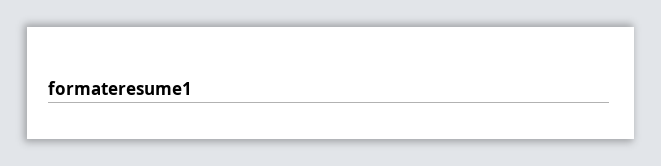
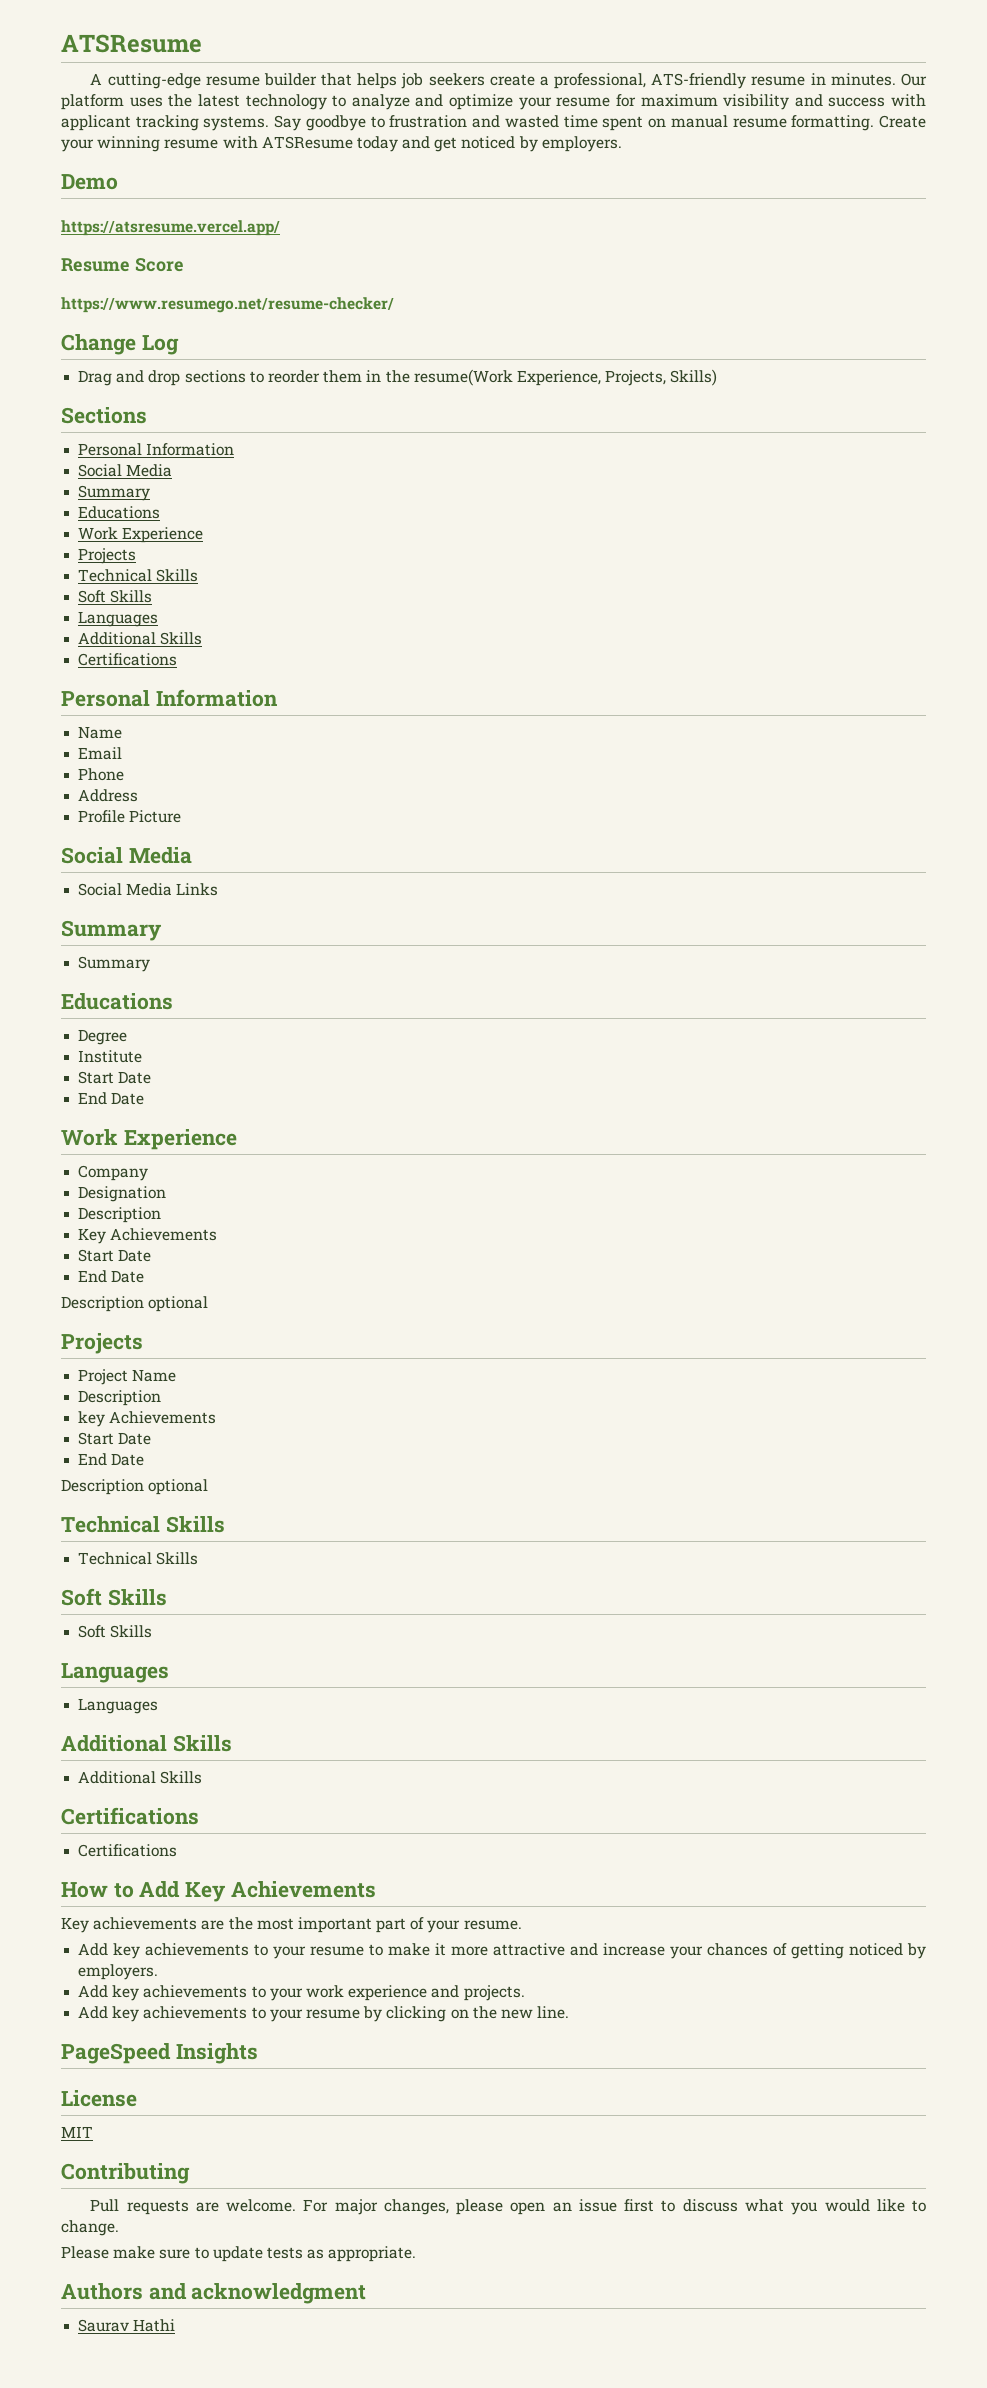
[48,81,192,95] formateresume1 -> [61,34,202,53] [90,73,928,89] [61,94,926,110] [61,115,927,131] [61,136,622,152] [61,174,118,190] [61,220,280,236] [61,258,184,272] [61,297,394,313] [61,334,179,355] [78,369,718,386] [61,407,147,424] [78,443,235,456] [78,464,173,477] [78,485,151,501] [78,506,161,519] [78,527,204,543] [78,548,137,564] [78,569,199,582] [78,590,153,603] [78,611,159,627] [78,632,203,645] [78,653,178,666] [61,689,278,707] [78,726,123,739] [78,747,123,760] [78,768,125,781] [78,789,139,802] [78,810,182,823] [61,847,192,864] [78,883,219,896] [61,920,162,941] [78,956,151,972] [61,993,173,1010] [78,1029,128,1045] [78,1050,143,1063] [78,1071,152,1084] [78,1092,145,1105] [61,1129,237,1150] [78,1165,149,1181] [78,1186,167,1202] [78,1207,162,1223] [78,1228,218,1244] [78,1249,152,1262] [78,1270,145,1283] [61,1296,209,1312] [61,1333,143,1354] [78,1369,177,1385] [78,1390,162,1406] [78,1411,217,1427] [78,1432,152,1445] [78,1453,145,1466] [61,1479,209,1495] [61,1516,225,1533] [78,1552,199,1565] [61,1588,167,1606] [78,1625,153,1638] [61,1663,169,1683] [78,1698,159,1714] [61,1735,232,1752] [78,1771,203,1784] [61,1807,199,1825] [78,1844,178,1857] [61,1881,376,1902] [61,1917,522,1933] [78,1943,927,1959] [78,1964,159,1980] [78,1985,525,2001] [78,2006,570,2022] [61,2043,258,2064] [61,2090,137,2107] [61,2126,93,2138] [61,2163,190,2184] [90,2199,926,2215] [61,2220,119,2236] [61,2246,417,2262] [61,2283,367,2304] [78,2319,176,2332] ATSResume // A cutting-edge resume builder that helps job seekers create a professional, ATS-friendly resume in minutes. Our platform uses the latest technology to analyze and optimize your resume for maximum visibility and success with applicant tracking systems. Say goodbye to frustration and wasted time spent on manual resume formatting. Create your winning resume with ATSResume today and get noticed by employers. // Demo // https://atsresume.vercel.app/ // Resume Score // https://www.resumego.net/resume-checker/ // Change Log // Drag and drop sections to reorder them in the resume(Work Experience, Projects, Skills) // Sections // Personal Information // Social Media // Summary // Educations // Work Experience // Projects // Technical Skills // Soft Skills // Languages // Additional Skills // Certifications // Personal Information // Name // Email // Phone // Address // Profile Picture // Social Media // Social Media Links // Summary // Summary // Educations // Degree // Institute // Start Date // End Date // Work Experience // Company // Designation // Description // Key Achievements // Start Date // End Date // Description optional // Projects // Project Name // Description // key Achievements // Start Date // End Date // Description optional // Technical Skills // Technical Skills // Soft Skills // Soft Skills // Languages // Languages // Additional Skills // Additional Skills // Certifications // Certifications // How to Add Key Achievements // Key achievements are the most important part of your resume. // Add key achievements to your resume to make it more attractive and increase your chances of getting noticed by employers. // Add key achievements to your work experience and projects. // Add key achievements to your resume by clicking on the new line. // PageSpeed Insights // License // MIT // Contributing // Pull requests are welcome. For major changes, please open an issue first to discuss what you would like to change. // Please make sure to update tests as appropriate. // Authors and acknowledgment // Saurav Hathi

